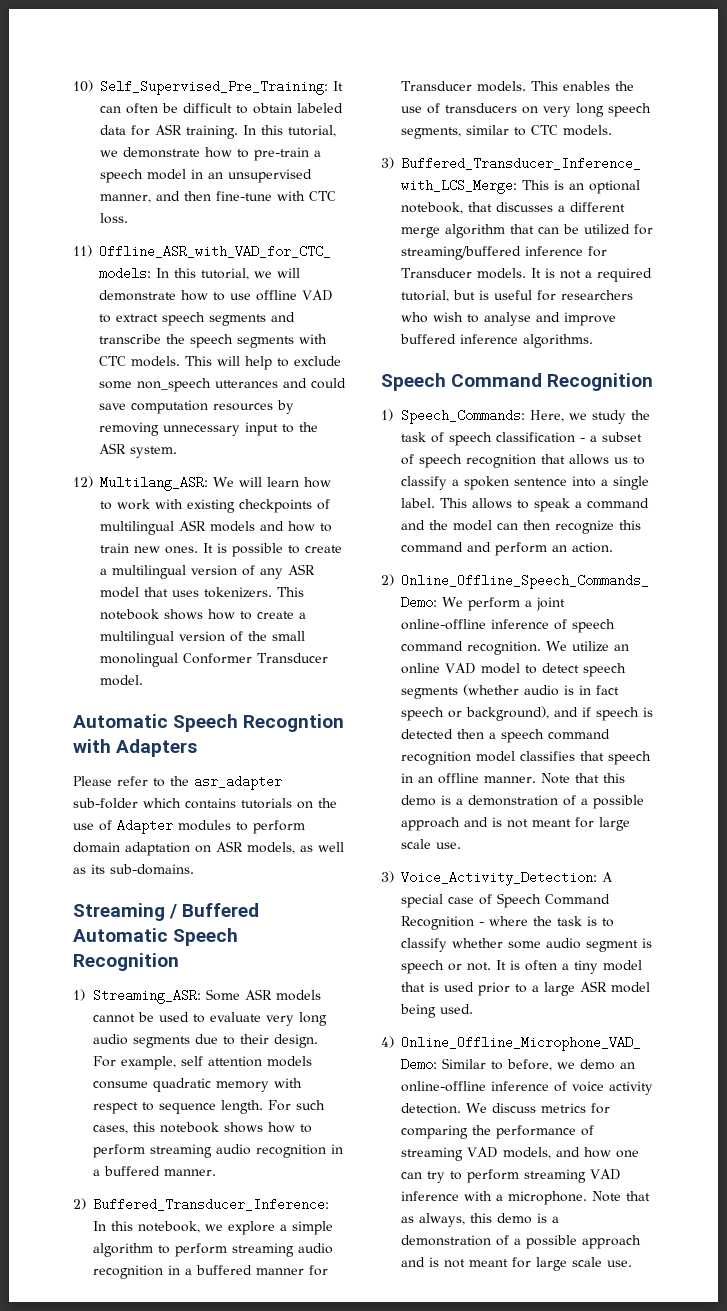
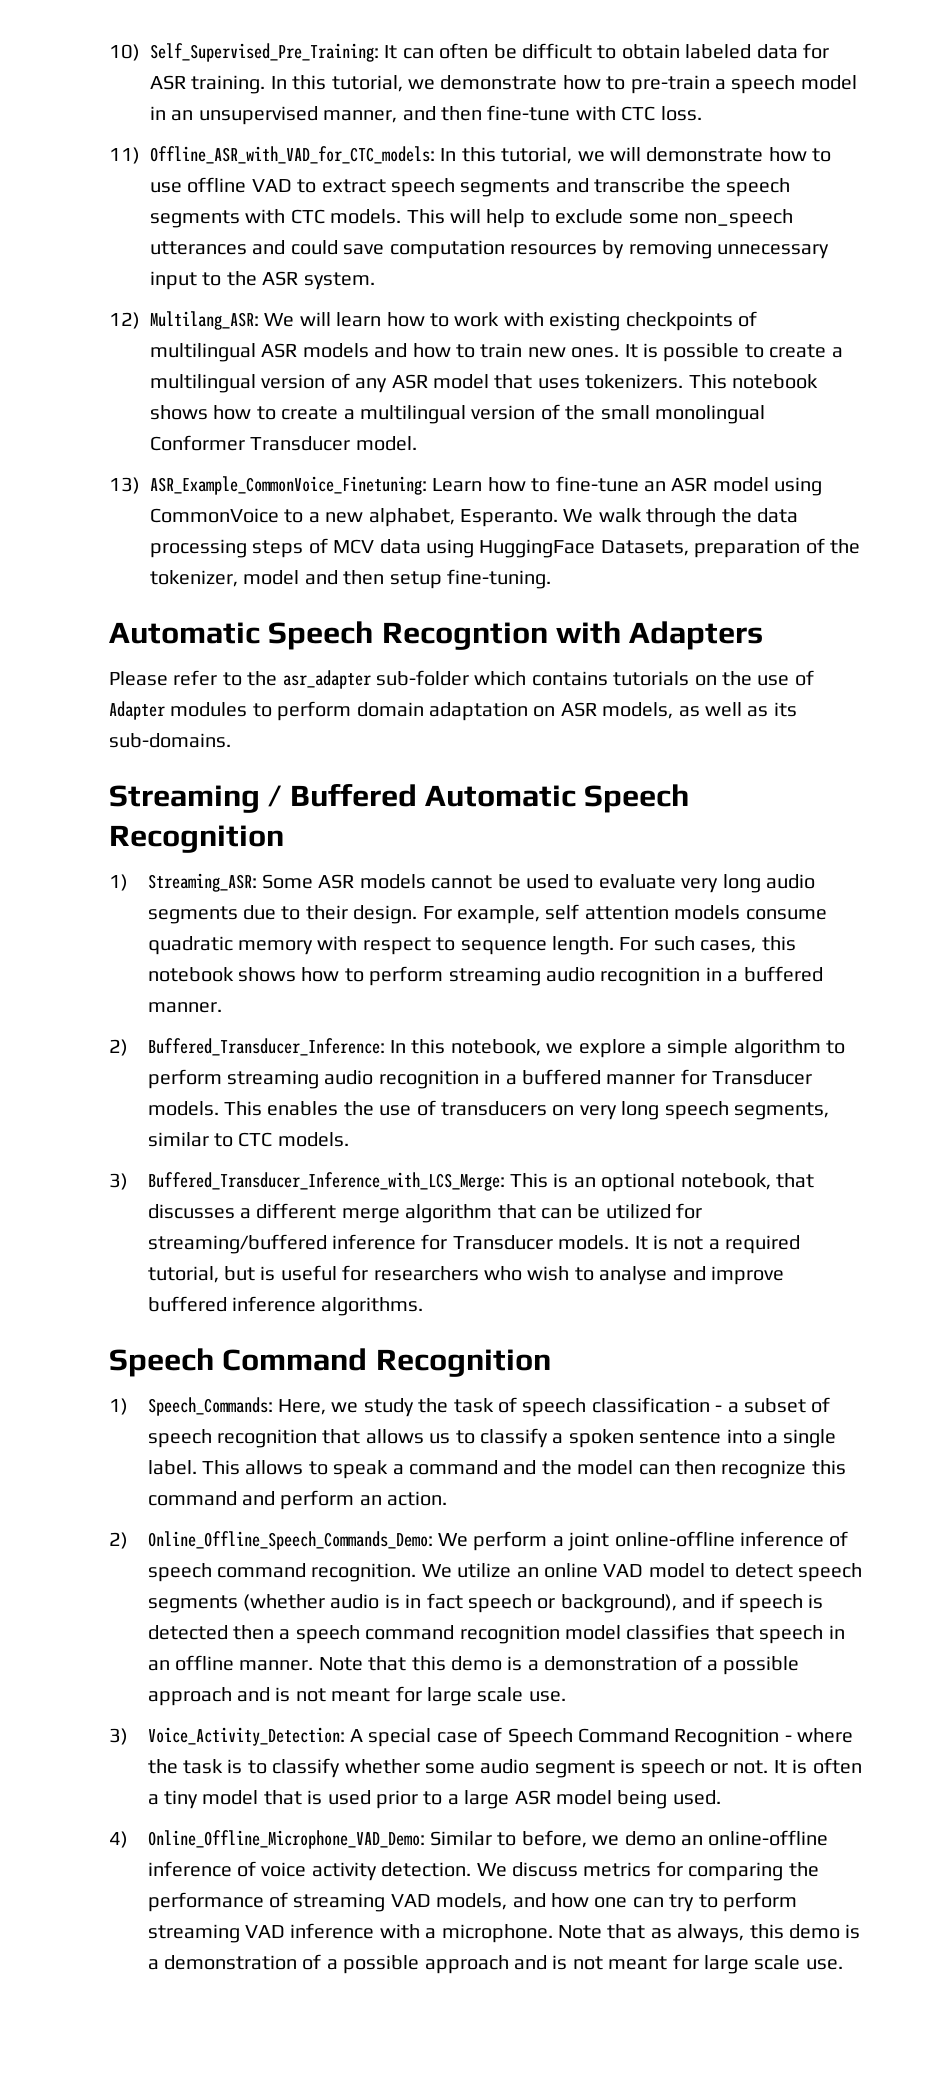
(143, 680) none -> [109,476,823,496] [150,508,798,527] [150,538,860,558] [150,569,551,589] // 13) ASR_Example_CommonVoice_Finetuning: Learn how to fine-tune an ASR model using CommonVoice to a new alphabet, Esperanto. We walk through the data processing steps of MCV data using HuggingFace Datasets, preparation of the tokenizer, model and then setup fine-tuning.

